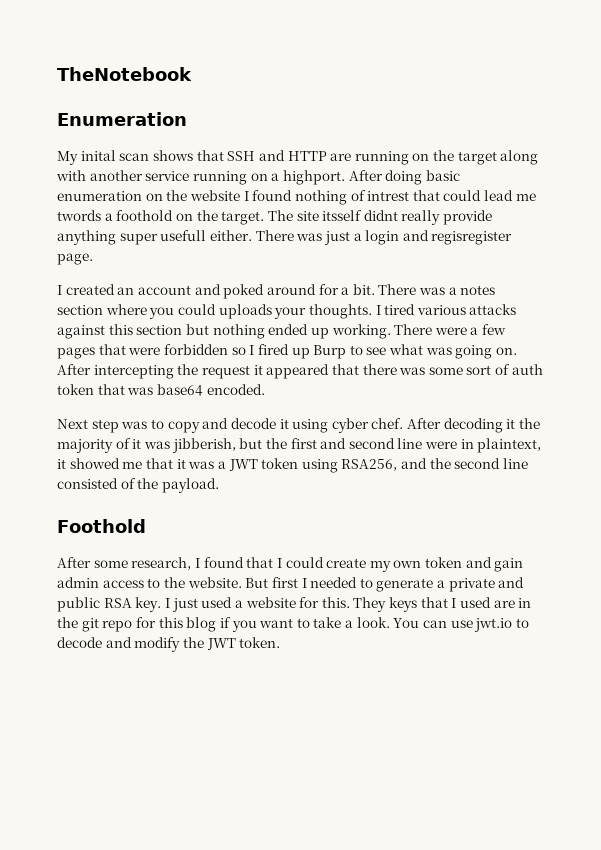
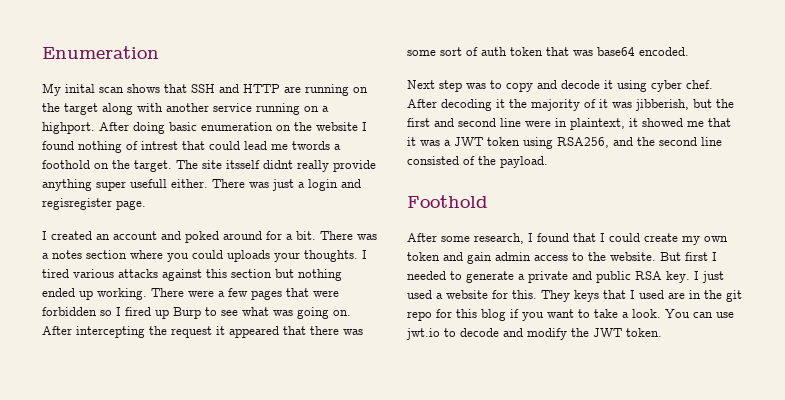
[57,67,192,81] TheNotebook // -> (42, 52) none

